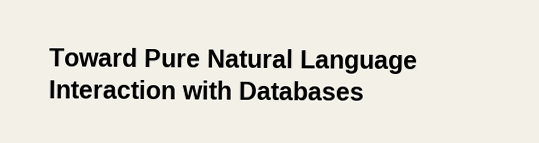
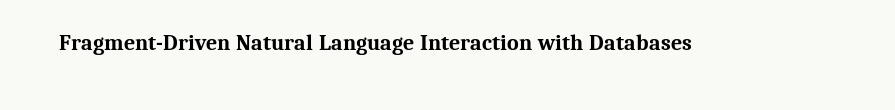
[49,47,201,68] Toward Pure -> [59,35,230,55] Fragment-Driven

